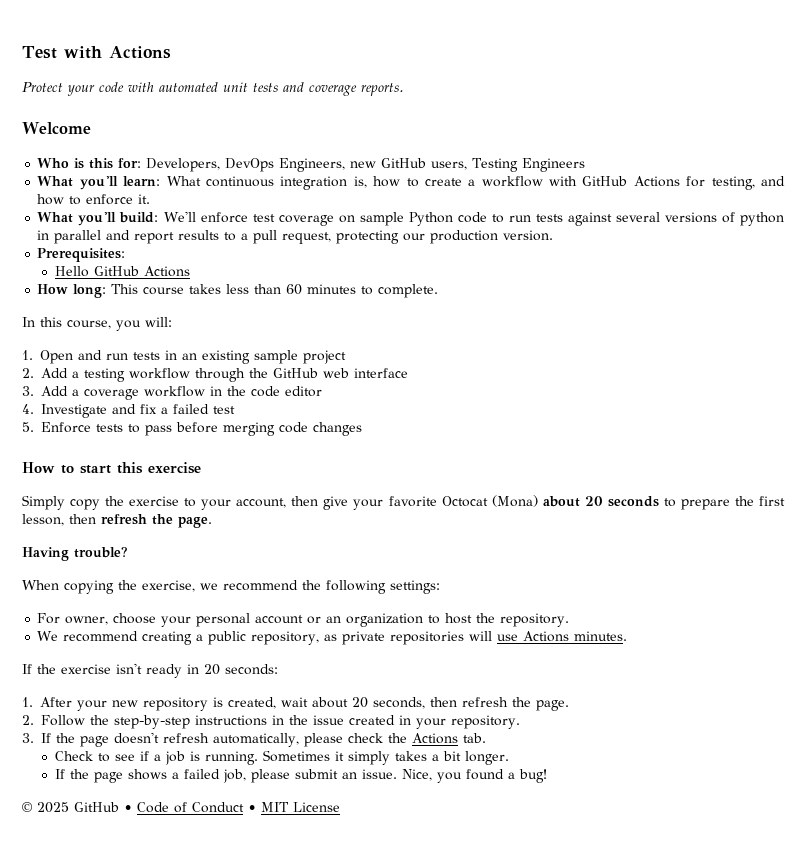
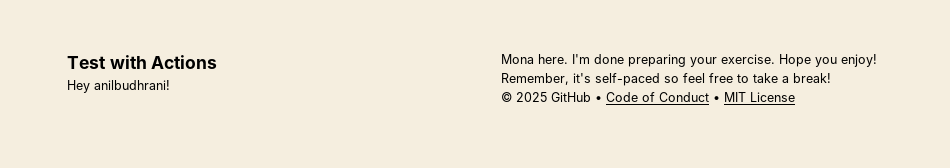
[22,82,404,96] [22,122,91,134] [37,158,586,172] [37,176,785,190] [37,194,151,205] [37,211,784,226] [37,230,554,244] [37,248,126,262] [54,266,190,277] [37,284,439,298] [22,317,172,331] [22,350,346,364] [22,368,408,382] [22,386,322,400] [22,404,235,418] [22,422,362,436] [22,462,201,474] [22,495,786,510] [22,514,212,528] [22,547,128,561] [22,580,440,594] [37,613,570,627] [37,631,628,645] [22,663,278,678] [22,697,569,711] [22,715,520,729] [22,732,486,747] [54,750,509,765] [54,769,547,783] Protect your code with automated unit tests and coverage reports. // Welcome // Who is this for: Developers, DevOps Engineers, new GitHub users, Testing Engineers // What you'll learn: What continuous integration is, how to create a workflow with GitHub Actions for testing, and how to enforce it. // What you'll build: We'll enforce test coverage on sample Python code to run tests against several versions of python in parallel and report results to a pull request, protecting our production version. // Prerequisites: // Hello GitHub Actions // How long: This course takes less than 60 minutes to complete. // In this course, you will: // 1. Open and run tests in an existing sample project // 2. Add a testing workflow through the GitHub web interface // 3. Add a coverage workflow in the code editor // 4. Investigate and fix a failed test // 5. Enforce tests to pass before merging code changes // How to start this exercise // Simply copy the exercise to your account, then give your favorite Octocat (Mona) about 20 seconds to prepare the first lesson, then refresh the page. // Having trouble? // When copying the exercise, we recommend the following settings: // For owner, choose your personal account or an organization to host the repository. // We recommend creating a public repository, as private repositories will use Actions minutes. // If the exercise isn't ready in 20 seconds: // 1. After your new repository is created, wait about 20 seconds, then refresh the page. // 2. Follow the step-by-step instructions in the issue created in your repository. // 3. If the page doesn't refresh automatically, please check the Actions tab. // Check to see if a job is running. Sometimes it simply takes a bit longer. // If the page shows a failed job, please submit an issue. Nice, you found a bug! -> [67,80,170,93] [501,54,877,67] [501,73,831,86] Hey anilbudhrani! // Mona here. I'm done preparing your exercise. Hope you enjoy! // Remember, it's self-paced so feel free to take a break!

